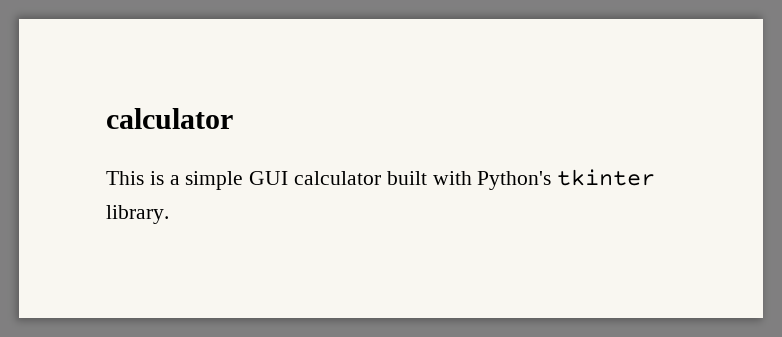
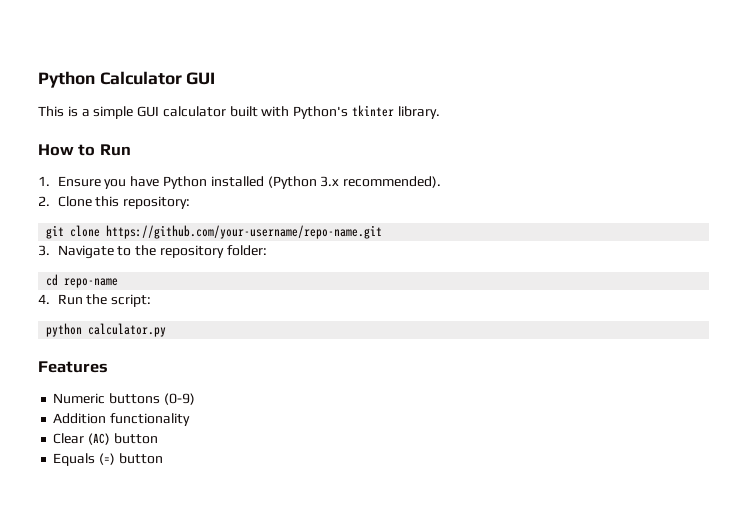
[106,108,233,129] calculator -> [38,71,216,88] Python Calculator GUI
(169, 214) none -> [38,144,131,156] [38,176,442,189] [38,196,191,209] [46,225,383,239] [38,245,267,259] [46,274,119,288] [38,294,152,307] [46,323,167,337] [38,361,108,373] [53,393,195,405] [53,413,191,426] [53,433,158,445] [53,453,163,466] // How to Run // 1. Ensure you have Python installed (Python 3.x recommended). // 2. Clone this repository: // git clone https://github.com/your-username/repo-name.git // 3. Navigate to the repository folder: // cd repo-name // 4. Run the script: // python calculator.py // Features // Numeric buttons (0-9) // Addition functionality // Clear (AC) button // Equals (=) button

